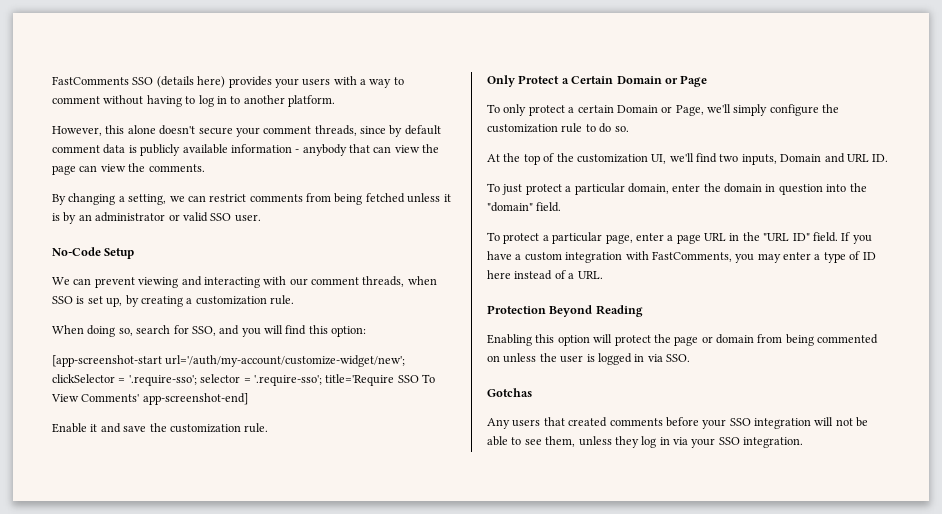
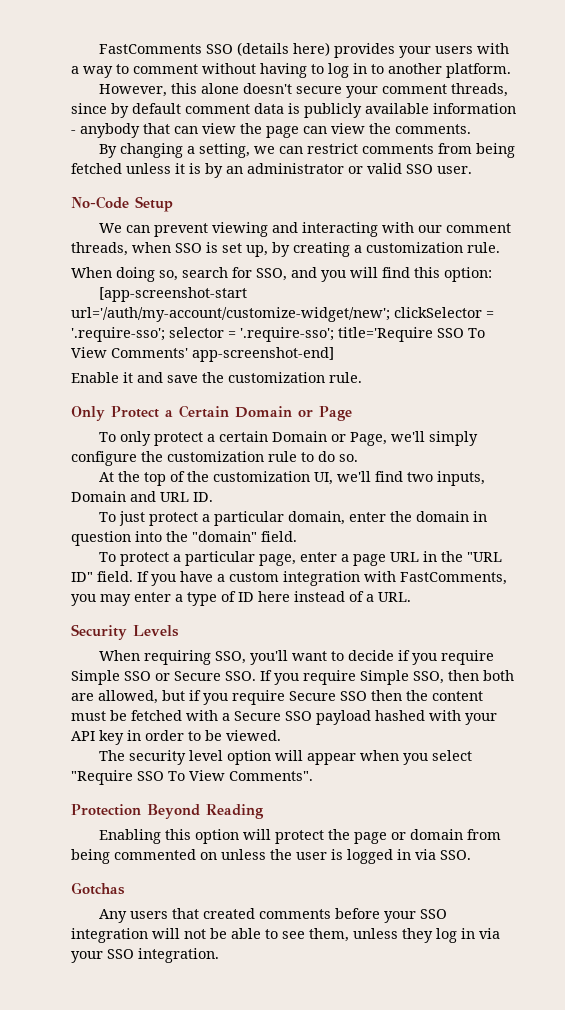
(603, 275) none -> [71,624,179,640] [99,650,495,665] [71,670,514,685] [71,690,483,705] [71,710,497,725] [71,730,281,745] [99,750,473,765] [71,770,313,785] // Security Levels // When requiring SSO, you'll want to decide if you require Simple SSO or Secure SSO. If you require Simple SSO, then both are allowed, but if you require Secure SSO then the content must be fetched with a Secure SSO payload hashed with your API key in order to be viewed. // The security level option will appear when you select "Require SSO To View Comments".

